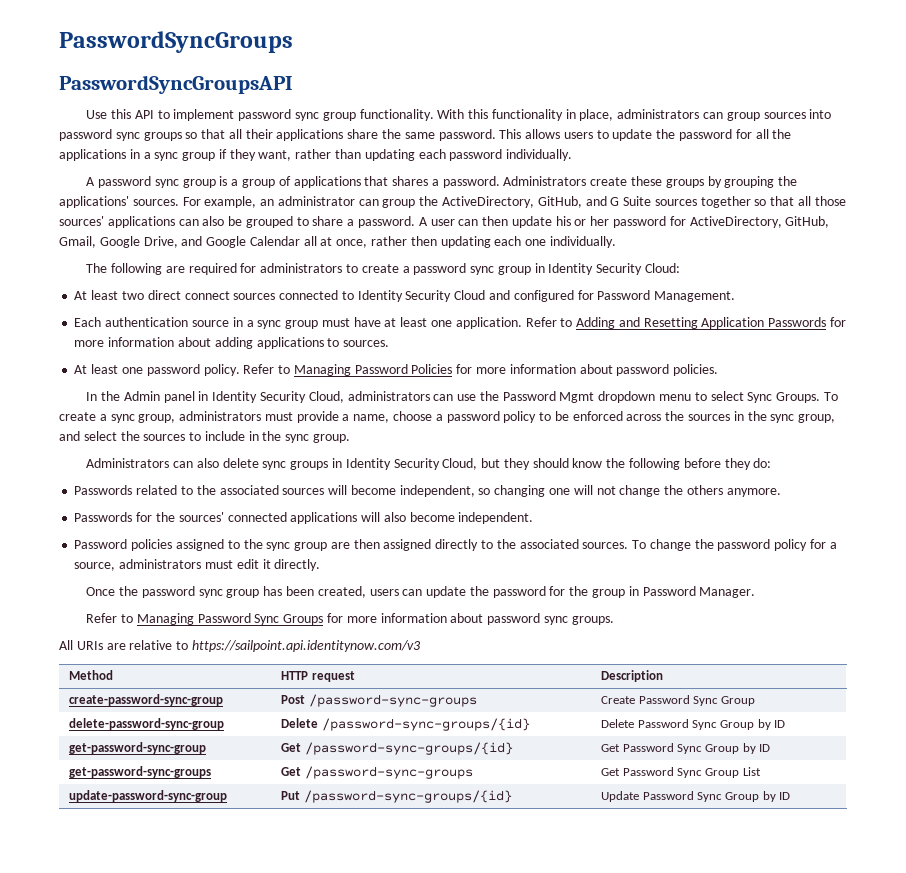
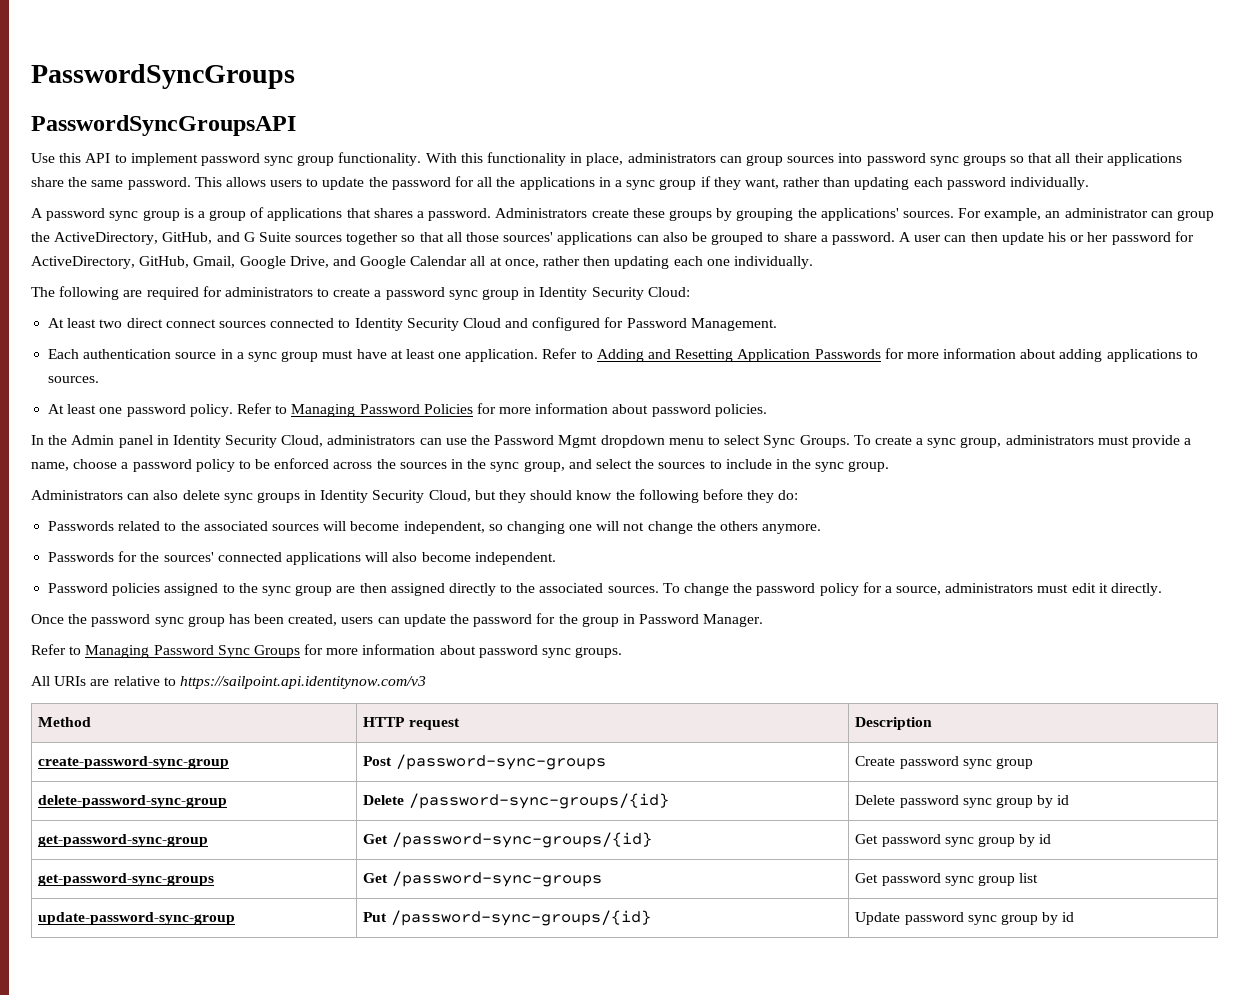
[638,695,756,706] Password Sync Group -> [899,756,1033,769] password sync group
[637,719,786,730] Password Sync Group by ID -> [899,795,1070,808] password sync group by id
[622,743,771,754] Password Sync Group by ID -> [881,834,1052,847] password sync group by id
[622,767,761,778] Password Sync Group List -> [881,873,1039,886] password sync group list
[642,791,791,802] Password Sync Group by ID -> [904,912,1075,925] password sync group by id

